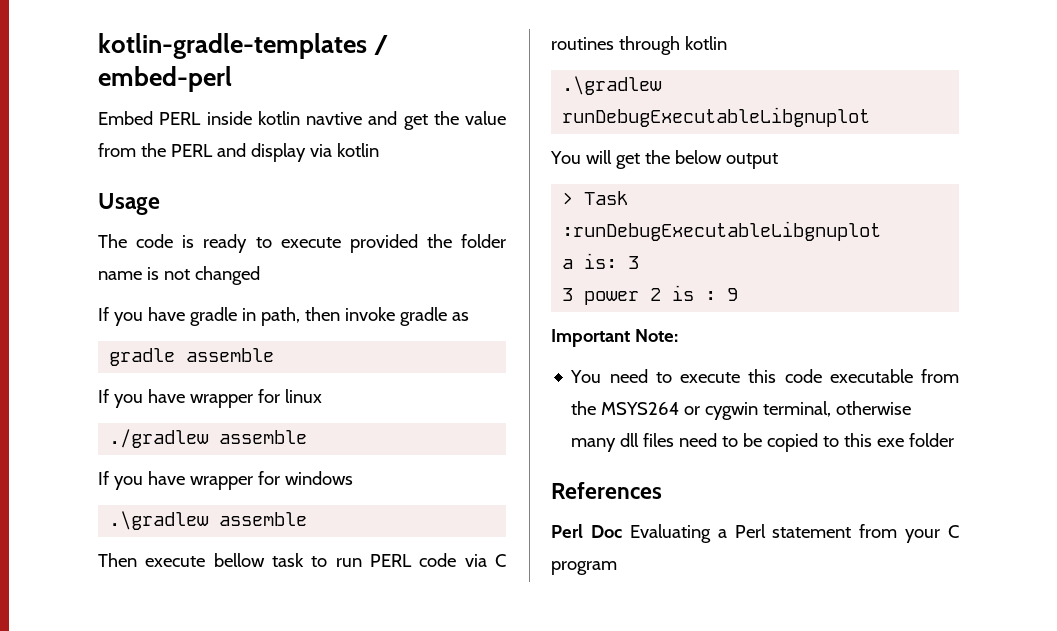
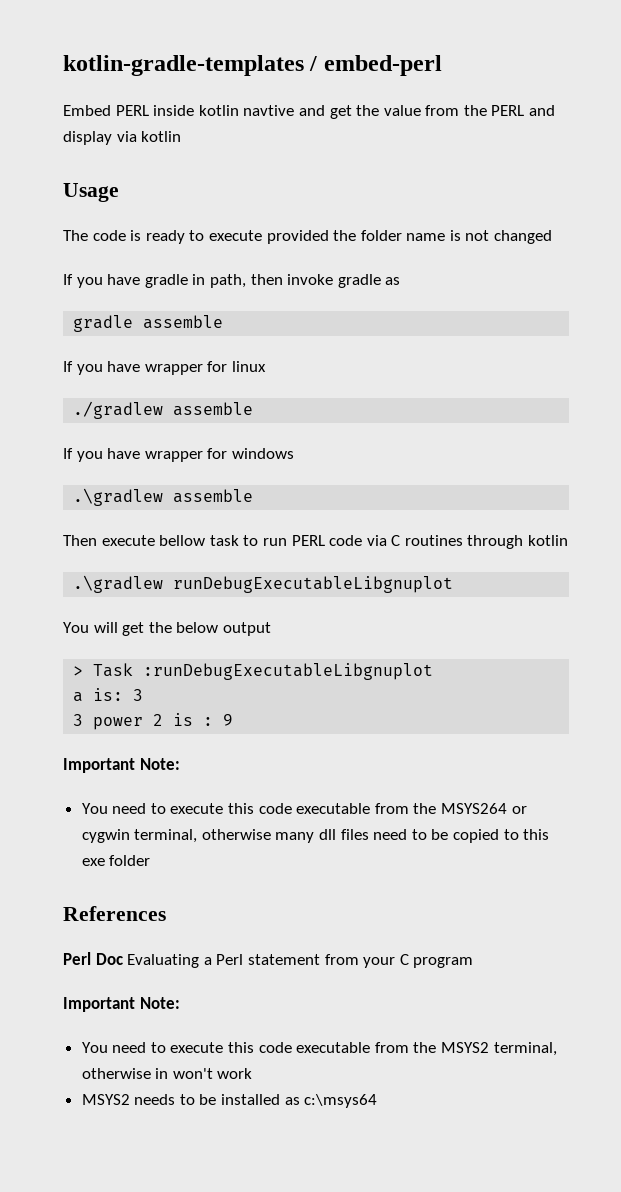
(617, 568) none -> [63,997,180,1012] [81,1042,557,1056] [81,1068,253,1079] [81,1094,378,1108] // Important Note: // You need to execute this code executable from the MSYS2 terminal, otherwise in won't work // MSYS2 needs to be installed as c:\msys64

